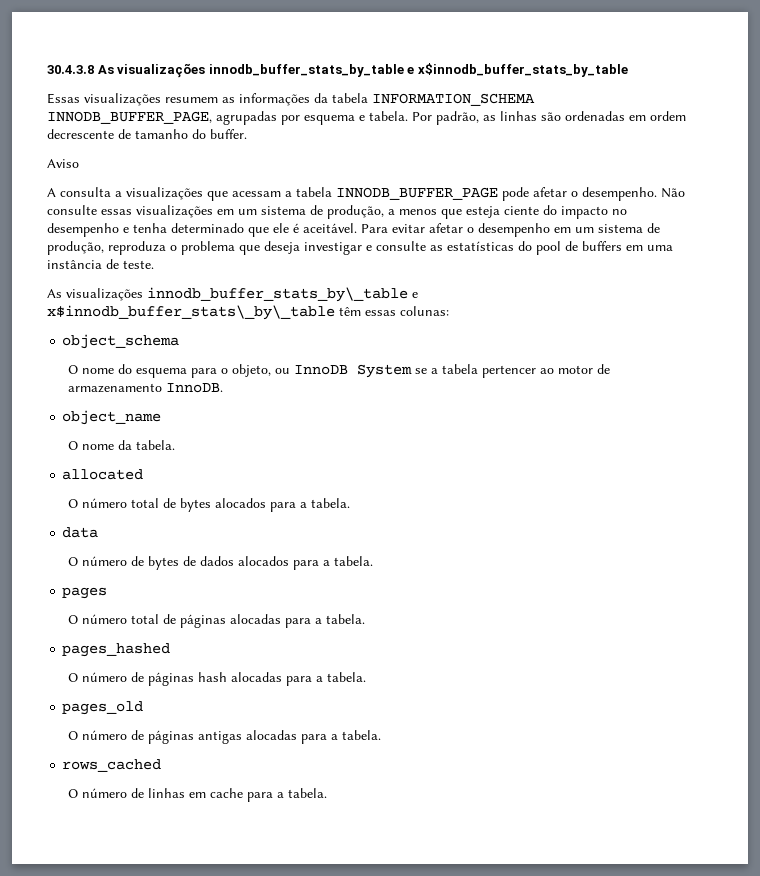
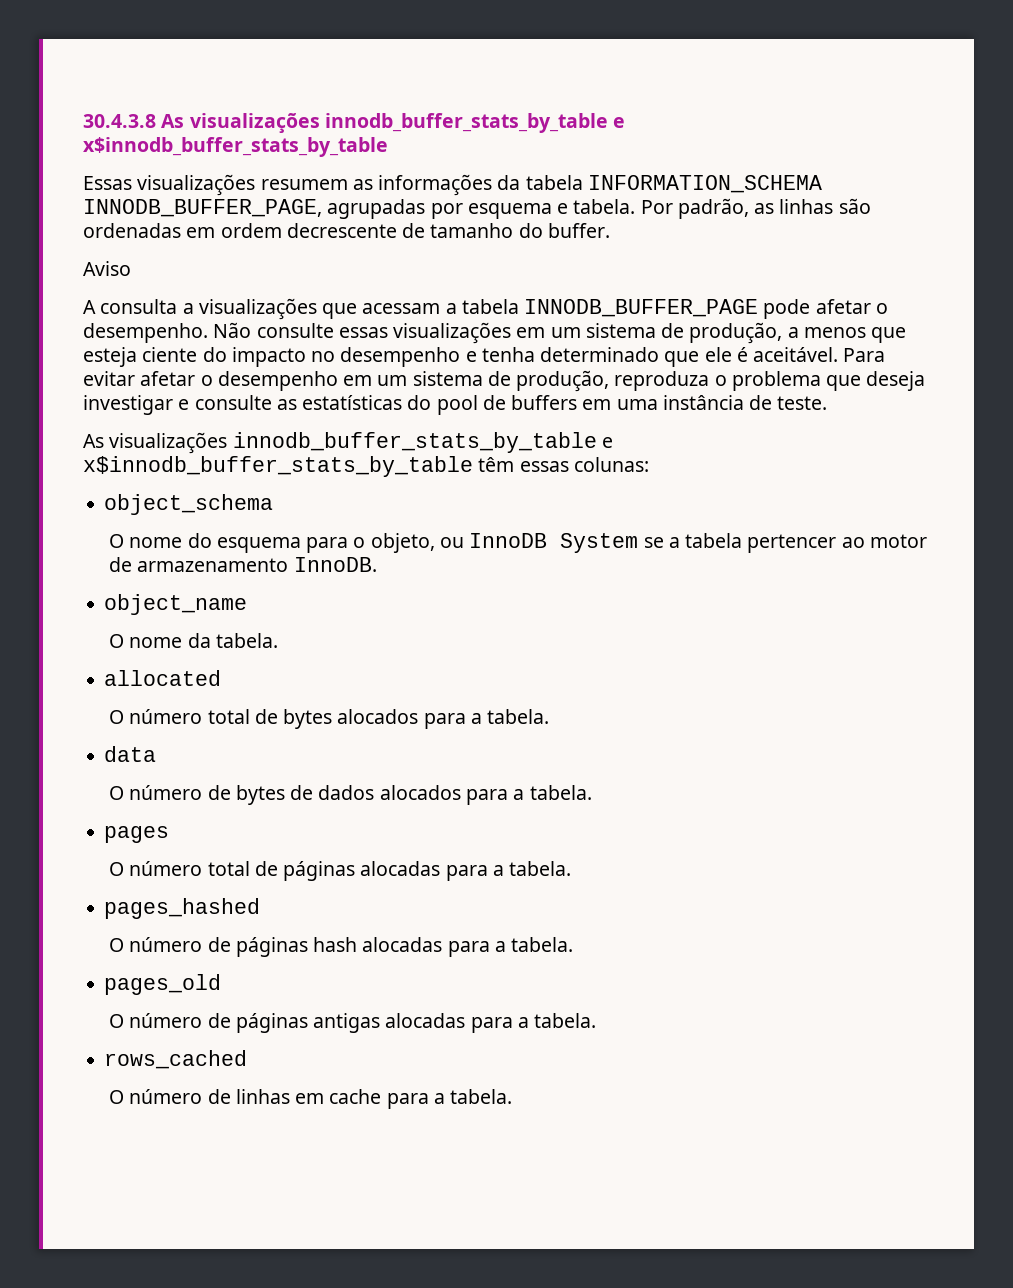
[147,287,418,302] [47,305,335,320] innodb_buffer_stats_by\_table e x$innodb_buffer_stats\_by\_table -> [232,432,613,453] [83,456,473,477] innodb_buffer_stats_by_table e x$innodb_buffer_stats_by_table

